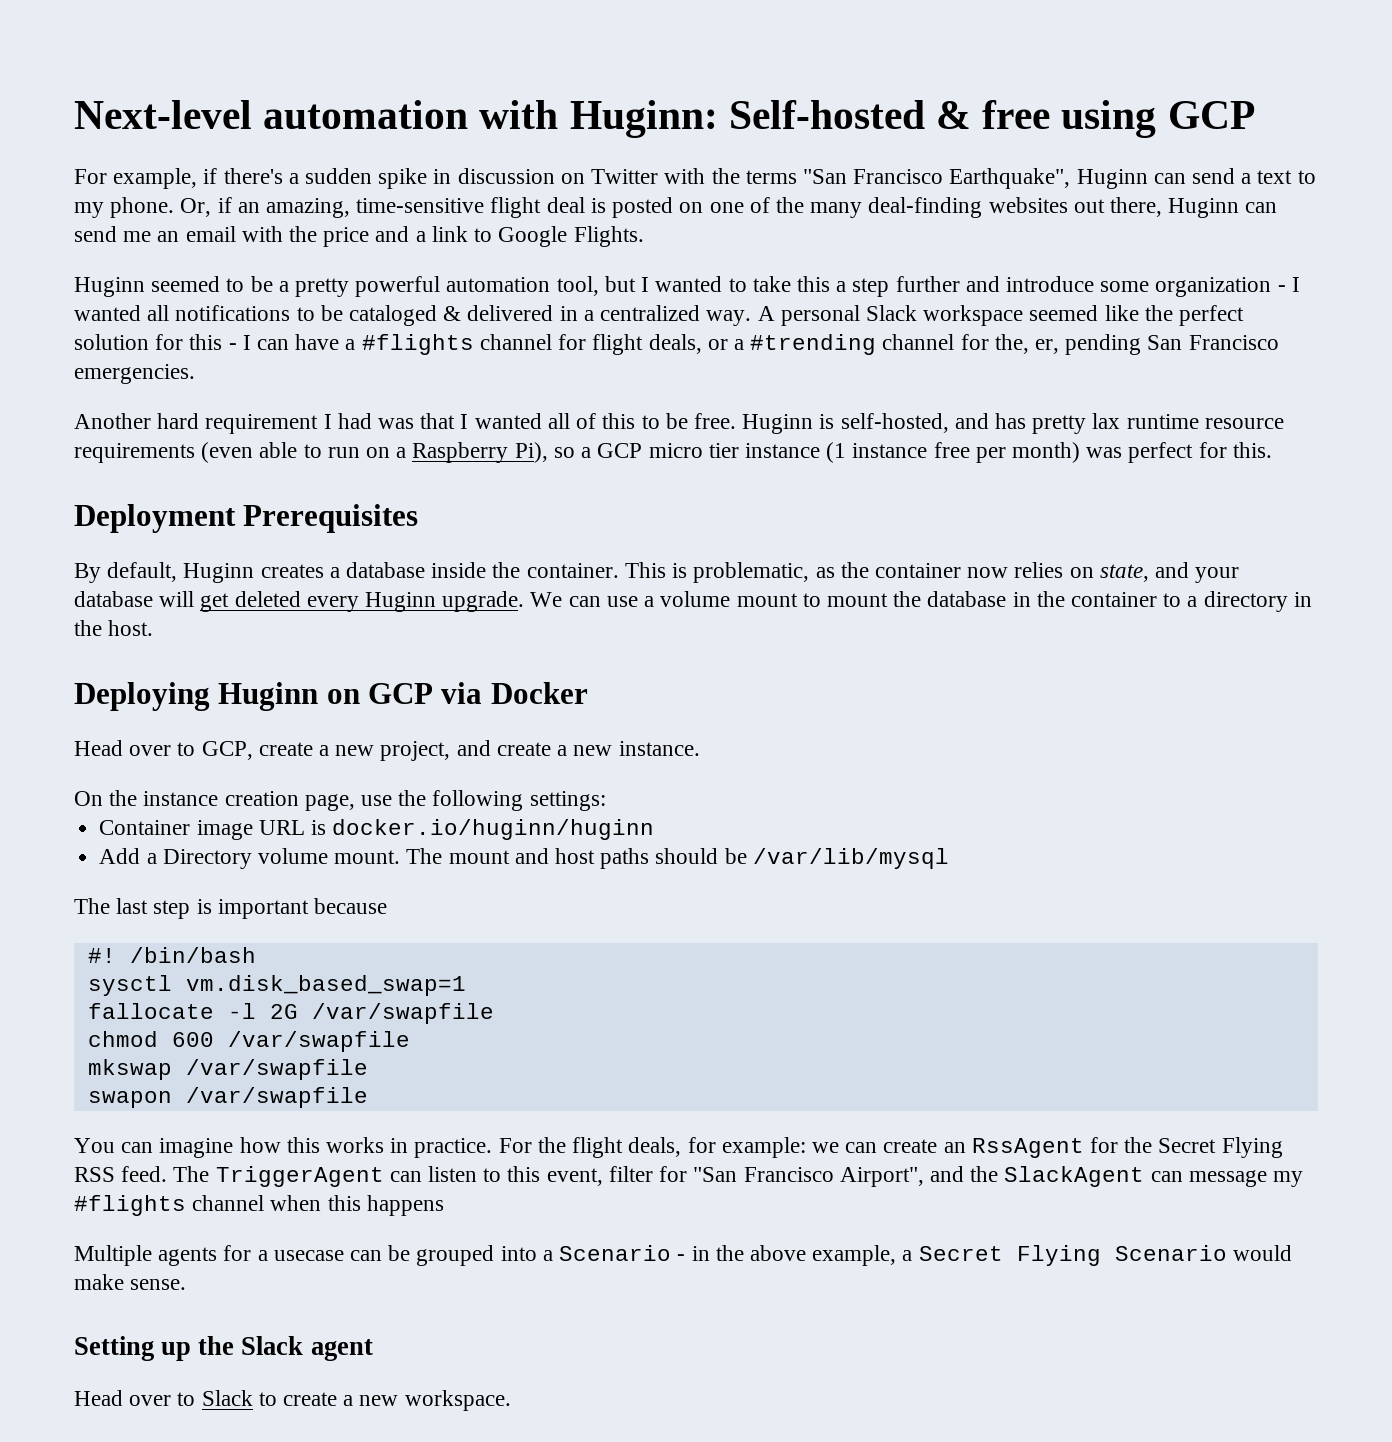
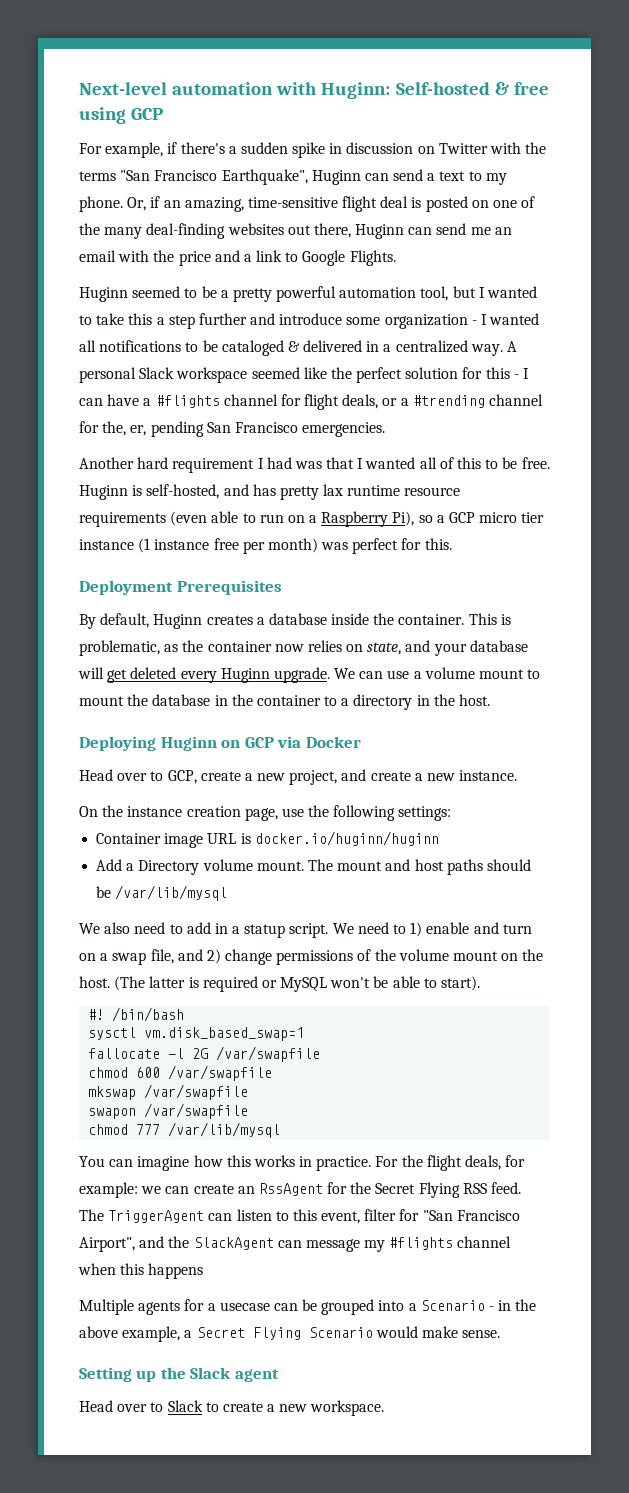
[74,898,388,919] The last step is important because -> [79,922,532,938] [79,949,544,965] [79,976,481,992] We also need to add in a statup script. We need to 1) enable and turn on a swap file, and 2) change permissions of the volume mount on the host. (The latter is required or MySQL won't be able to start).
(368, 1097) none -> [88,1122,281,1138] // chmod 777 /var/lib/mysql

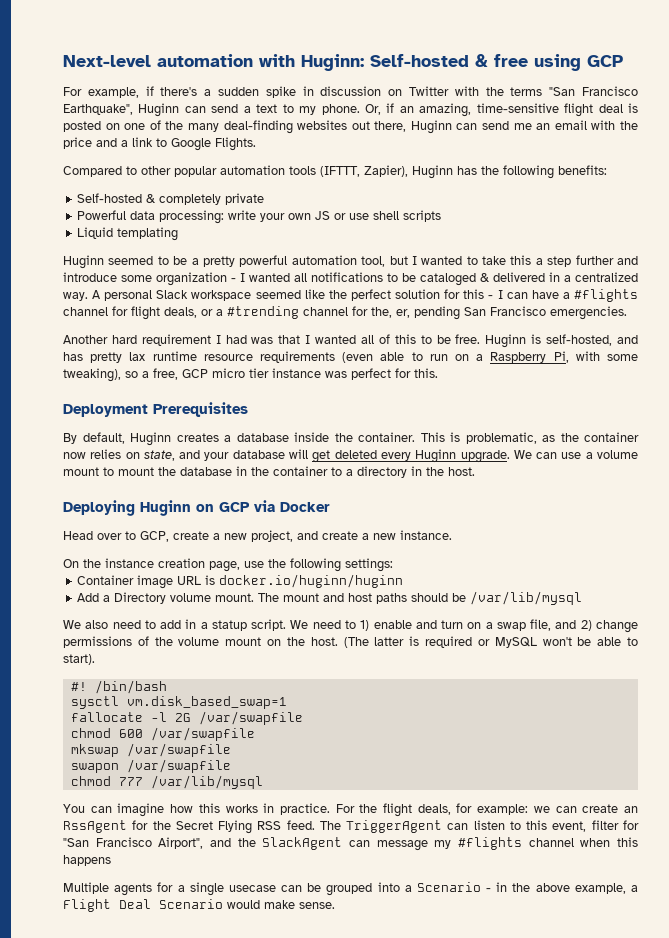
(396, 258) none -> [63,165,607,179] [77,193,265,205] [77,210,442,224] [77,227,179,241] // Compared to other popular automation tools (IFTTT, Zapier), Huginn has the following benefits: // Self-hosted & completely private // Powerful data processing: write your own JS or use shell scripts // Liquid templating
[392,511,415,526] Pi), -> [553,351,638,363] [63,368,121,382] Pi, with some tweaking),
(445, 519) none -> [153,368,178,380] free,
[138,538,318,554] (1 instance free per month) -> (321, 373) none
(216, 1307) none -> [189,882,224,896] single
[196,1327,301,1340] Secret Flying -> [63,899,151,912] Flight Deal
[79,1367,279,1382] [79,1400,385,1416] // Setting up the Slack agent // Head over to Slack to create a new workspace. -> (335, 905) none

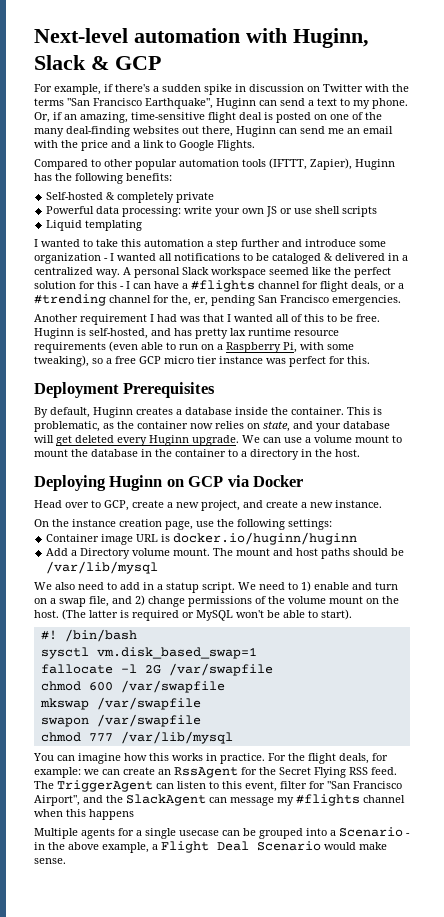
[301,54,581,71] Huginn: Self-hosted & free using -> [293,28,369,48] [34,55,109,70] Huginn, Slack &
[63,255,408,269] Huginn seemed to be a pretty powerful automation tool, but -> (143, 225) none
(532, 260) none -> [144,239,204,247] automation
[111,335,137,344] hard -> (78, 318) none
[153,368,178,380] free, -> [115,356,136,364] free

